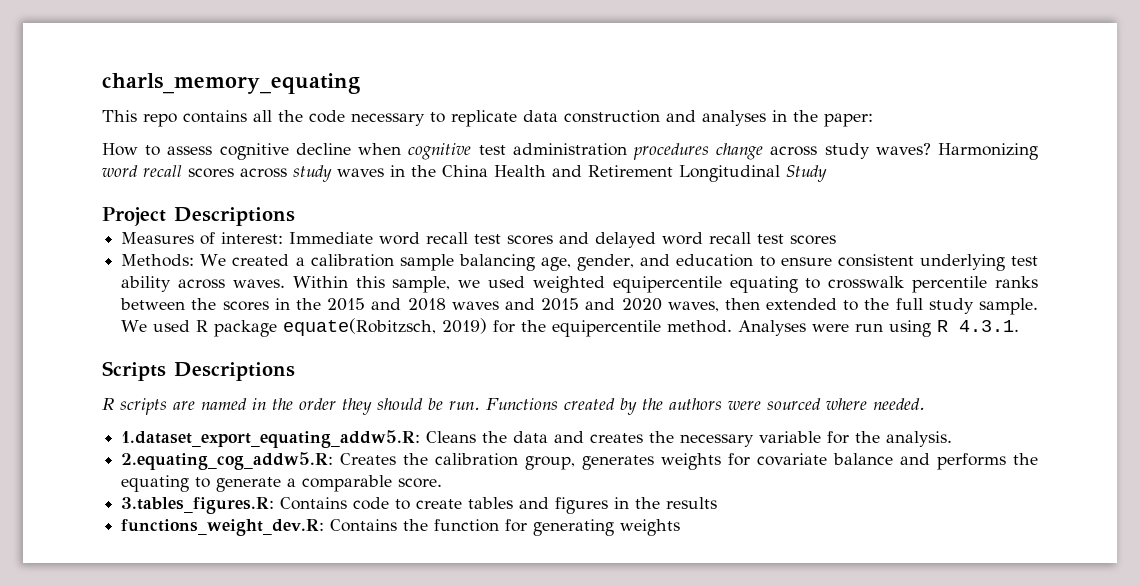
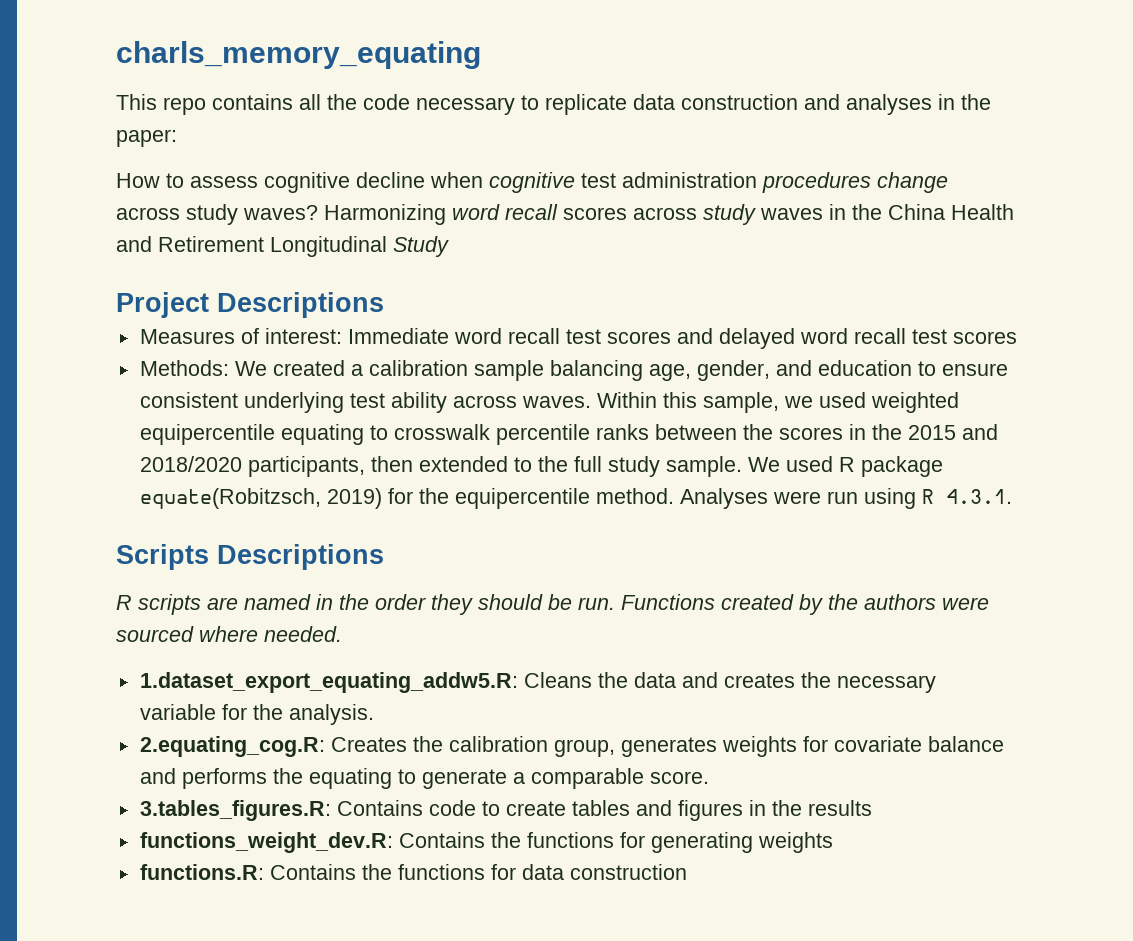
[407,298,719,312] 2018 waves and 2015 and 2020 waves, -> [139,456,365,477] 2018/2020 participants,
[121,452,334,470] 2.equating_cog_addw5.R: -> [139,736,325,757] 2.equating_cog.R:
[434,519,500,532] function -> [526,832,614,848] functions
(681, 527) none -> [139,864,687,880] // functions.R: Contains the functions for data construction

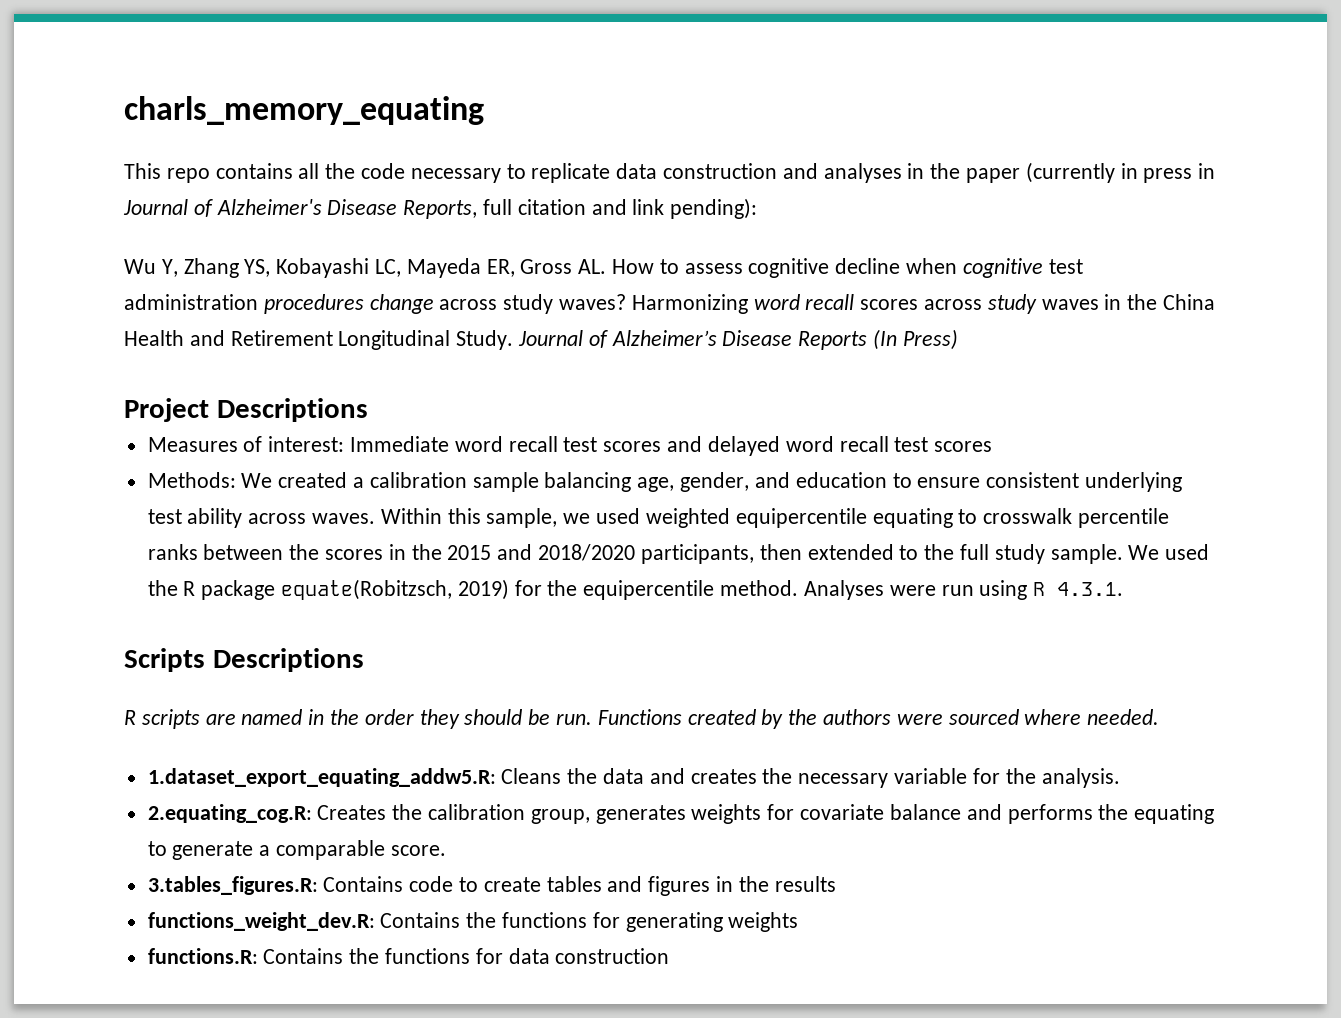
[116,129,177,147] paper: // -> [966,162,1216,183] [123,198,758,219] [124,258,607,278] paper (currently in press in Journal of Alzheimer's Disease Reports, full citation and link pending): // Wu Y, Zhang YS, Kobayashi LC, Mayeda ER, Gross AL.
[393,236,449,257] Study -> [456,329,958,350] Study. Journal of Alzheimer’s Disease Reports (In Press)
(833, 464) none -> [147,580,178,596] the

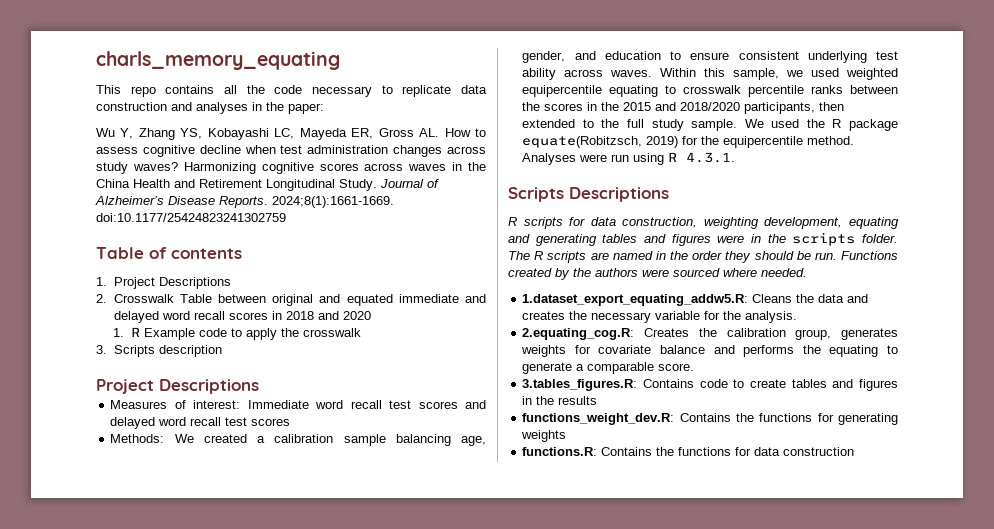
[966,162,1216,183] [123,198,758,219] paper (currently in press in Journal of Alzheimer's Disease Reports, full citation and link pending): -> [288,103,324,114] paper:
[962,258,1043,278] cognitive -> (276, 149) none
[263,294,434,314] procedures change -> [393,145,443,157] changes
[753,294,855,310] word recall -> [261,162,314,174] cognitive
[987,294,1037,314] study -> (404, 167) none
[798,329,958,350] Reports (In Press) -> [219,196,394,208] [96,213,286,222] [96,247,242,259] [96,277,231,289] [96,294,486,306] [113,311,371,323] [113,327,361,340] [96,345,222,357] Reports. 2024;8(1):1661-1669. doi:10.1177/25424823241302759 // Table of contents // 1. Project Descriptions // 2. Crosswalk Table between original and equated immediate and delayed word recall scores in 2018 and 2020 // 1. R Example code to apply the crosswalk // 3. Scripts description
(200, 719) none -> [569,217,899,229] [508,232,898,246] [508,251,587,263] for data construction, weighting development, equating and generating tables and figures were in the scripts folder. The R scripts

